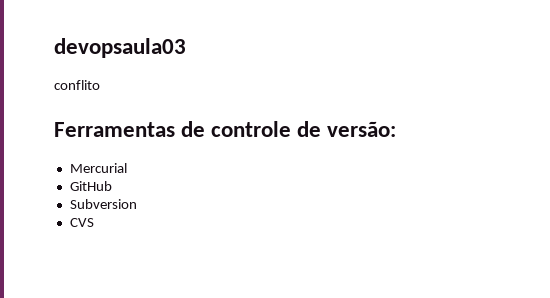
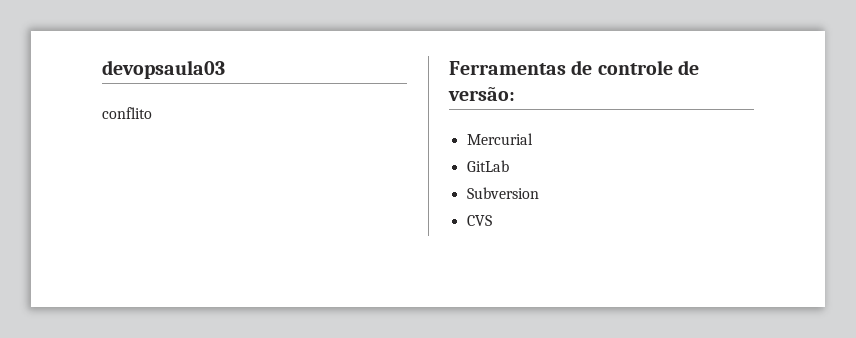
[69,181,112,191] GitHub -> [466,160,509,172] GitLab

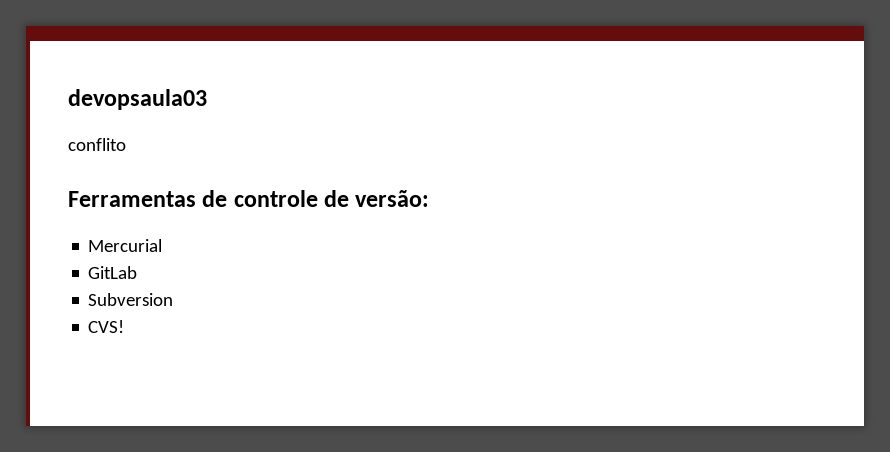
[466,215,492,226] CVS -> [88,320,125,333] CVS!

